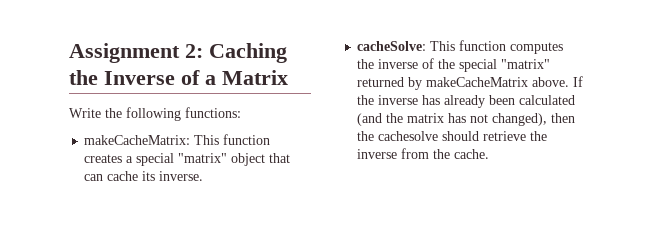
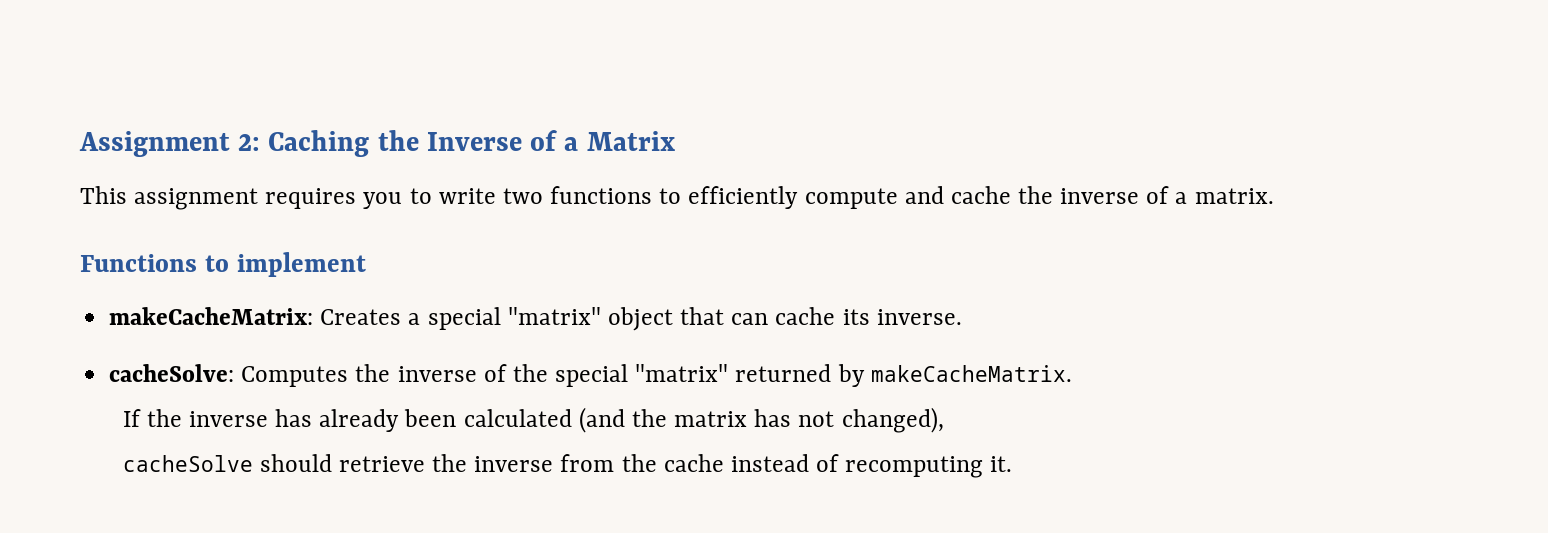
[69,107,241,121] [84,134,271,145] [84,154,123,163] Write the following functions: // makeCacheMatrix: This function creates -> [80,186,1274,210] [80,252,366,277] [109,307,402,325] This assignment requires you to write two functions to efficiently compute and cache the inverse of a matrix. // Functions to implement // makeCacheMatrix: Creates
[430,40,564,54] This function computes -> [241,366,349,387] Computes
[426,77,570,87] makeCacheMatrix above. -> [870,365,1072,382] makeCacheMatrix. //
[551,113,576,123] [357,131,439,141] then the cachesolve -> [122,455,253,472] // cacheSolve
[454,149,490,159] cache. -> [663,454,1013,478] cache instead of recomputing it.

